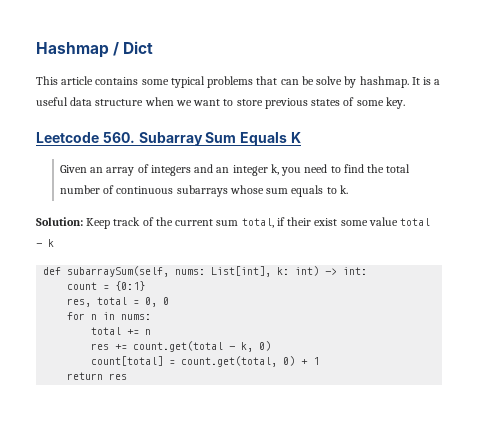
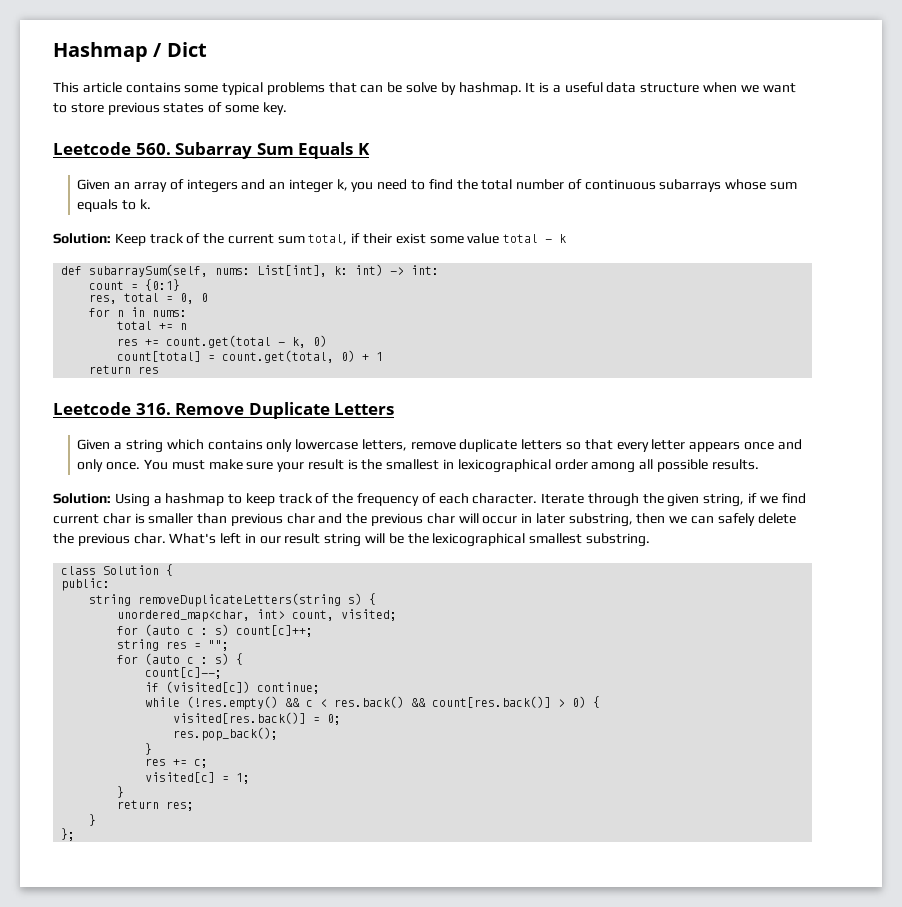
(128, 376) none -> [53,402,395,419] [77,439,802,453] [77,459,759,473] [53,493,806,507] [53,513,796,527] [53,533,650,547] [61,564,174,576] [61,578,111,591] [89,593,377,607] [117,609,398,622] [117,624,314,637] [117,639,230,651] [117,653,244,665] [145,667,223,679] [145,681,321,694] [145,696,601,710] [173,712,342,725] [173,727,279,741] [145,743,153,755] [145,758,209,768] [145,772,251,784] [117,786,125,798] [117,800,195,811] [89,814,97,826] [61,828,76,841] // Leetcode 316. Remove Duplicate Letters // Given a string which contains only lowercase letters, remove duplicate letters so that every letter appears once and only once. You must make sure your result is the smallest in lexicographical order among all possible results. // Solution: Using a hashmap to keep track of the frequency of each character. Iterate through the given string, if we find current char is smaller than previous char and the previous char will occur in later substring, then we can safely delete the previous char. What's left in our result string will be the lexicographical smallest substring. // class Solution { // public: // string removeDuplicateLetters(string s) { // unordered_map<char, int> count, visited; // for (auto c : s) count[c]++; // string res = ""; // for (auto c : s) { // count[c]--; // if (visited[c]) continue; // while (!res.empty() && c < res.back() && count[res.back()] > 0) { // visited[res.back()] = 0; // res.pop_back(); // } // res += c; // visited[c] = 1; // } // return res; // } // };

